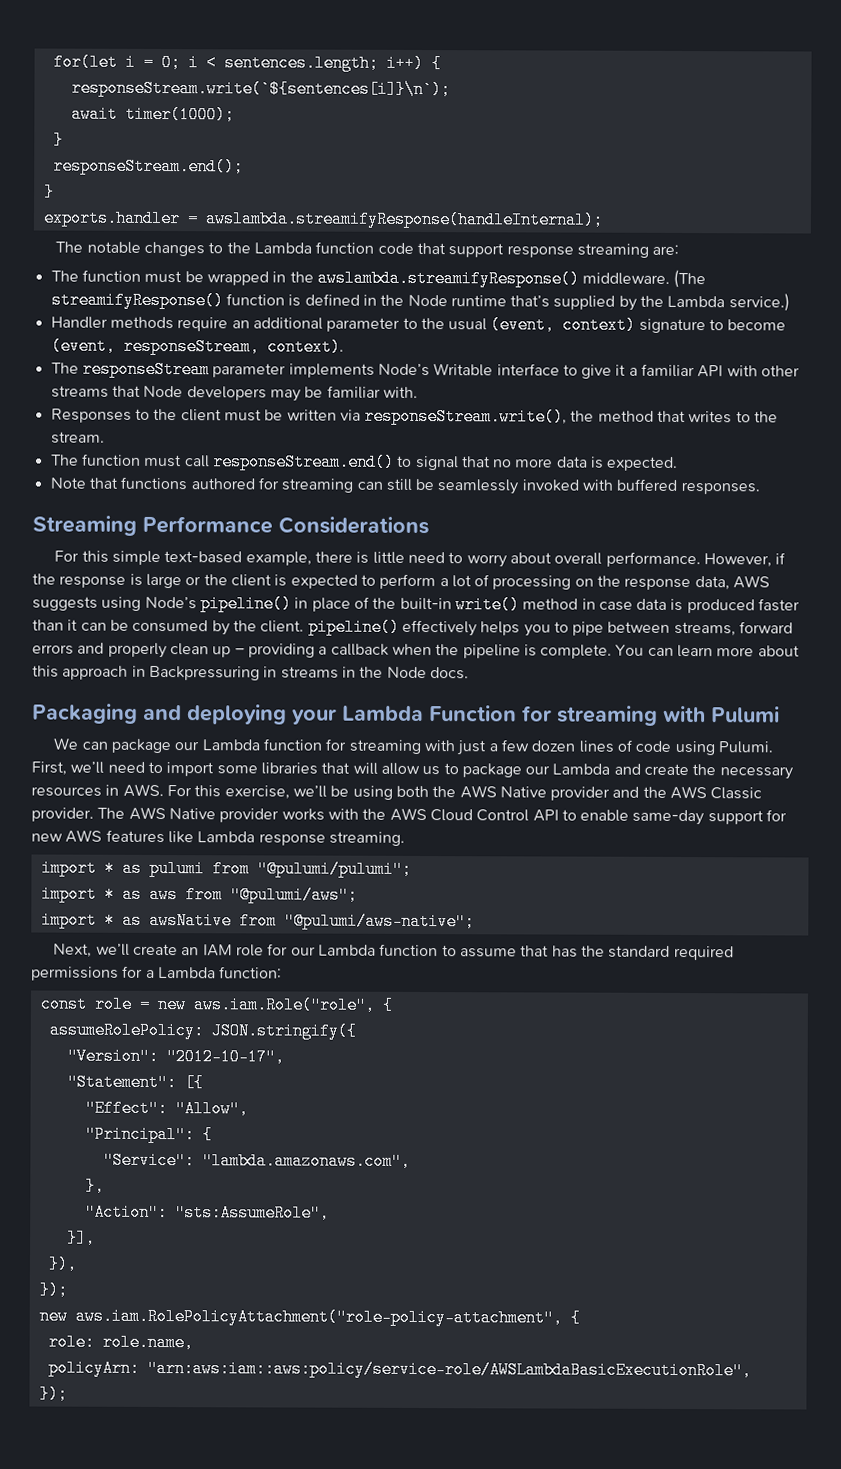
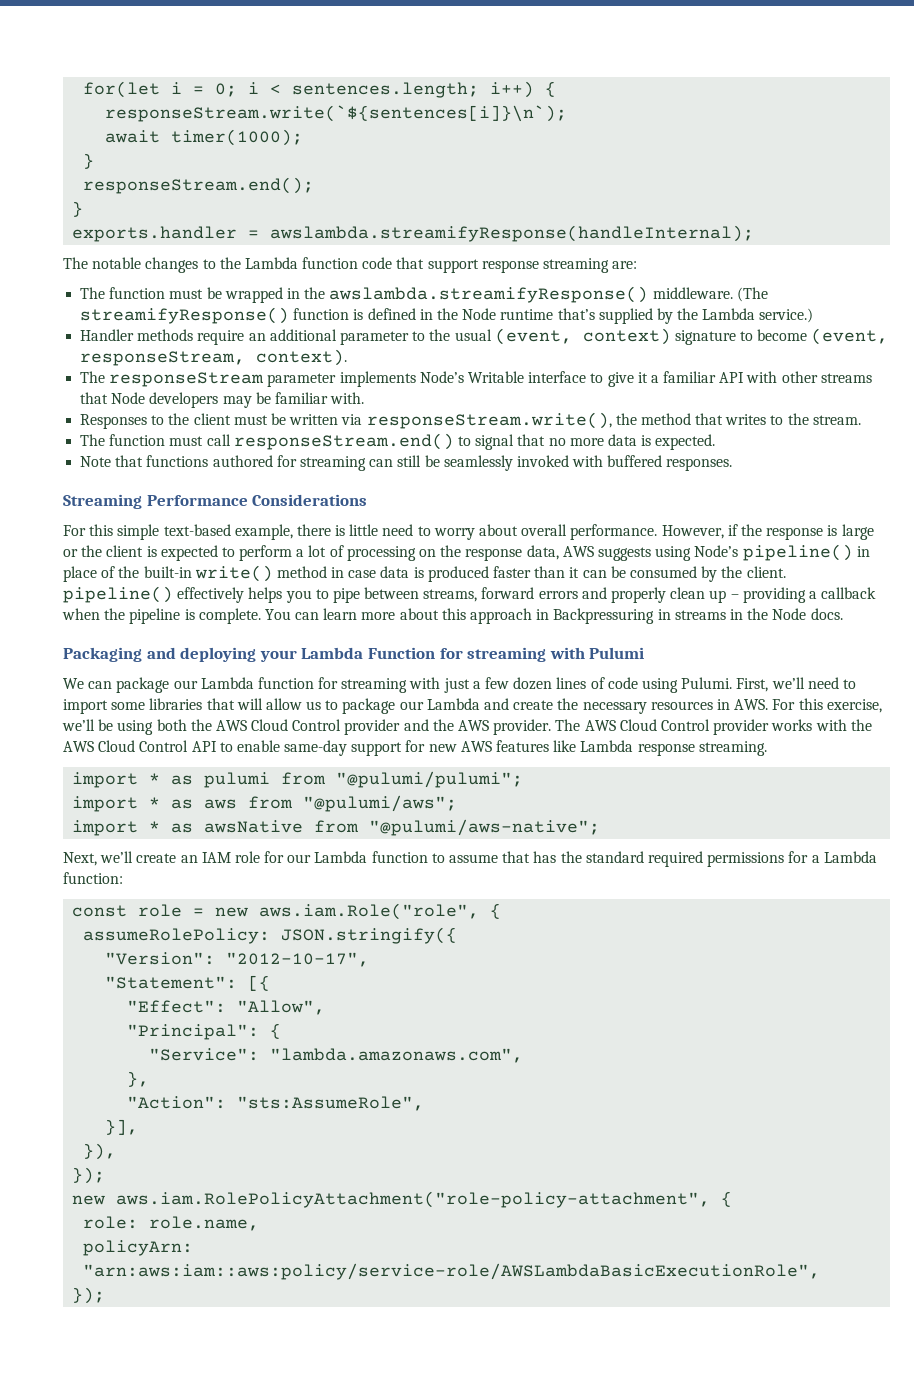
[499,786,547,798] Native -> [251,719,342,731] Cloud Control
[710,787,763,800] Classic -> (490, 725) none
[168,808,216,820] Native -> [619,719,710,731] Cloud Control

